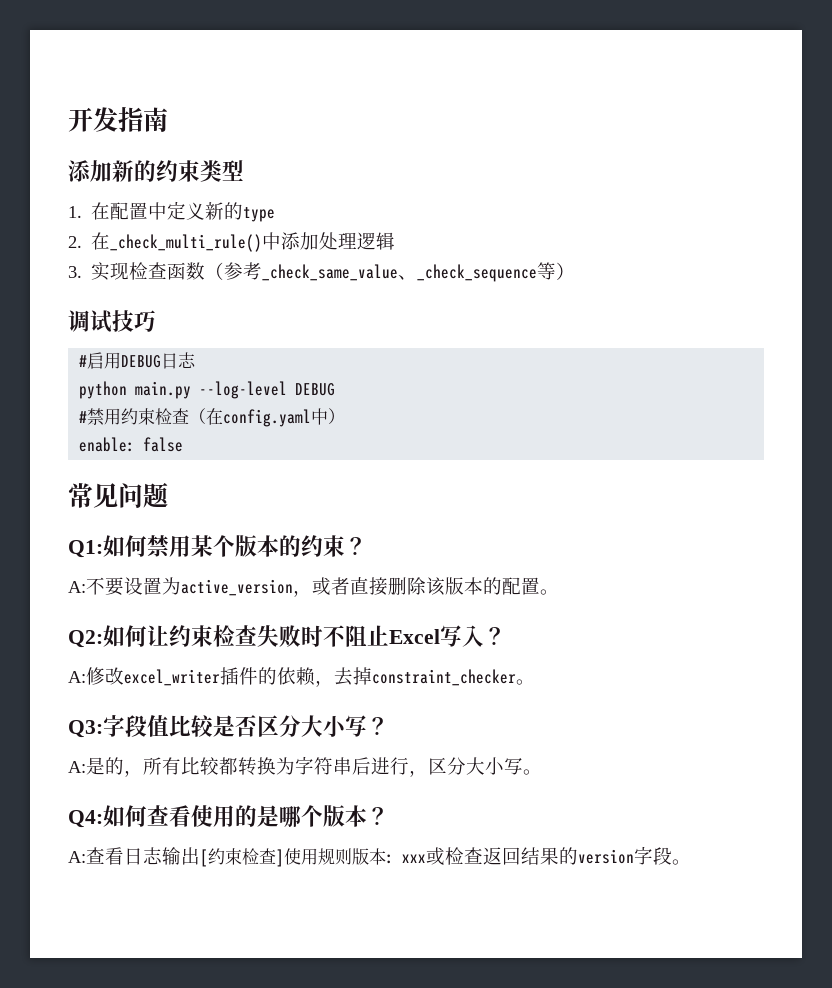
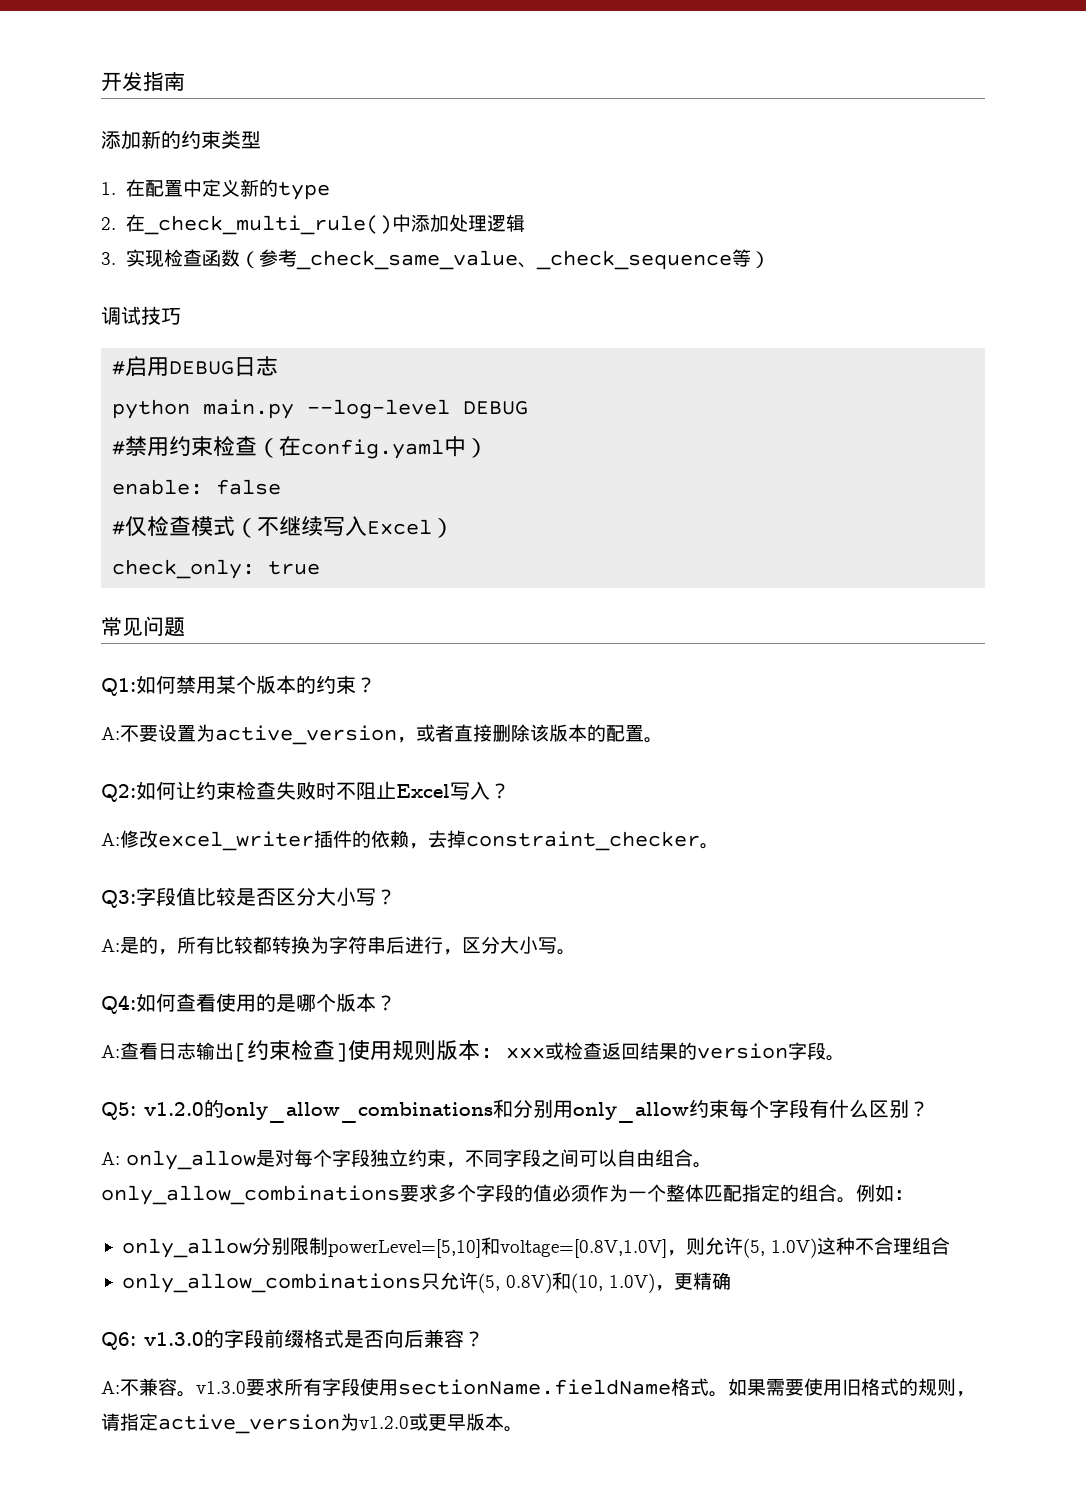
(184, 444) none -> [112,516,455,538] [112,559,321,579] // #仅检查模式（不继续写入Excel） // check_only: true
(691, 862) none -> [101,1099,929,1123] [101,1149,712,1170] [101,1184,913,1205] [121,1237,950,1258] [121,1272,731,1293] [101,1329,484,1350] [101,1378,975,1397] [101,1413,523,1434] // Q5: v1.2.0的only_allow_combinations和分别用only_allow约束每个字段有什么区别？ // A: only_allow是对每个字段独立约束，不同字段之间可以自由组合。only_allow_combinations要求多个字段的值必须作为一个整体匹配指定的组合。例如： // only_allow分别限制powerLevel=[5,10]和voltage=[0.8V,1.0V]，则允许(5, 1.0V)这种不合理组合 // only_allow_combinations只允许(5, 0.8V)和(10, 1.0V)，更精确 // Q6: v1.3.0的字段前缀格式是否向后兼容？ // A:不兼容。v1.3.0要求所有字段使用sectionName.fieldName格式。如果需要使用旧格式的规则，请指定active_version为v1.2.0或更早版本。

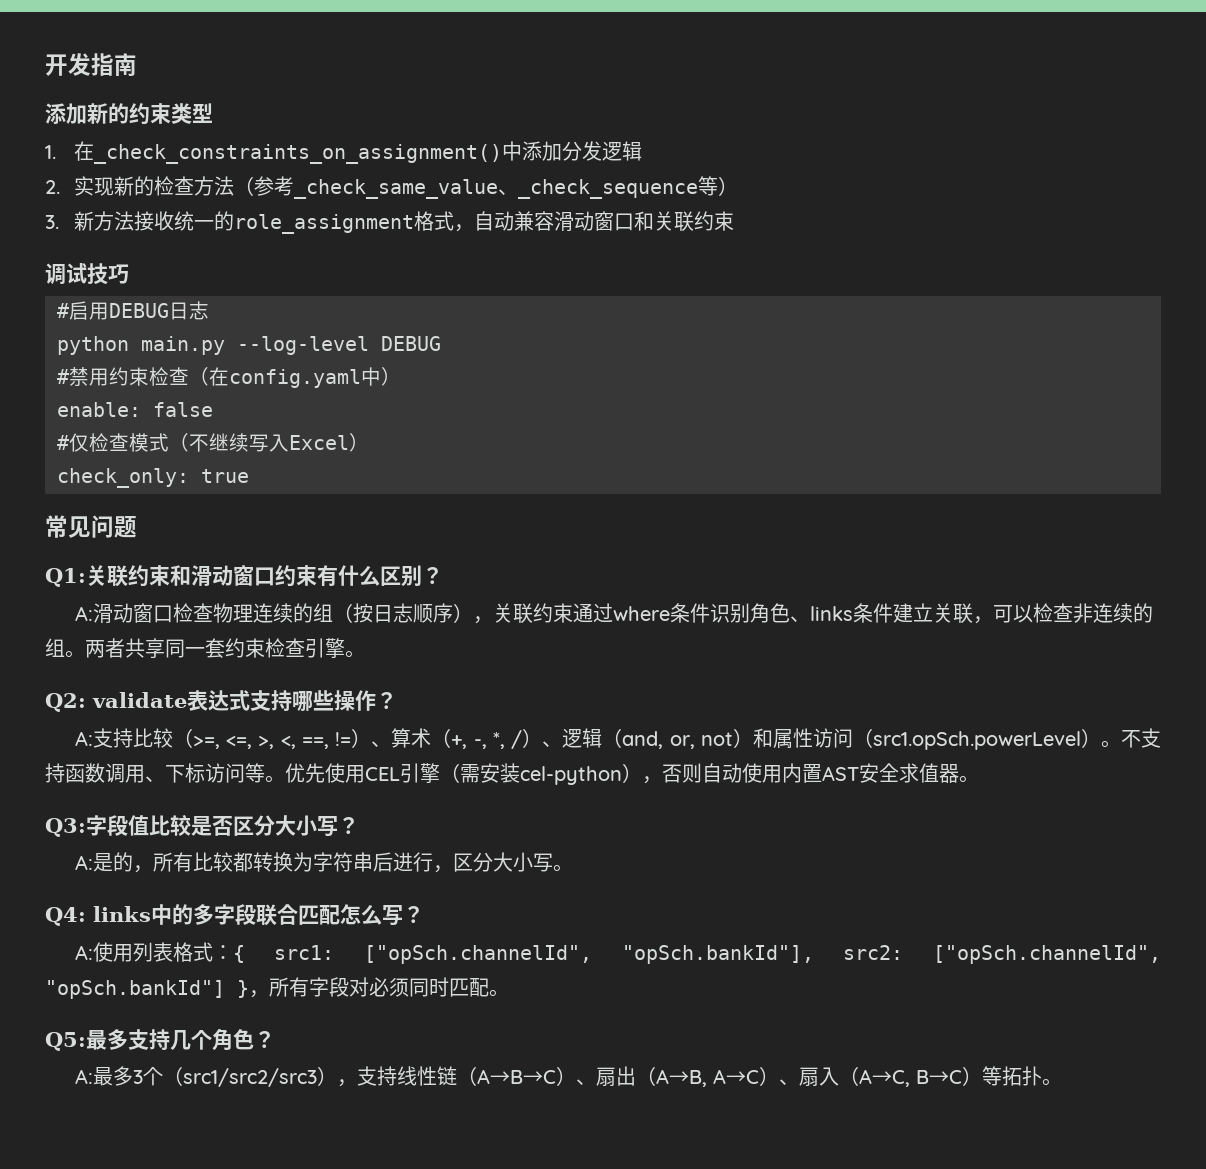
[144,179,330,200] [101,214,525,235] [101,249,240,267] 配置中定义新的type // 2.在_check_multi_rule()中添加处理逻辑 // 3.实现检查函数 -> [94,141,643,164] [45,176,235,196] _check_constraints_on_assignment()中添加分发逻辑 // 2.实现新的检查方法
(770, 259) none -> [45,211,735,234] // 3.新方法接收统一的role_assignment格式，自动兼容滑动窗口和关联约束
[136,675,376,694] [101,724,663,745] [101,781,510,802] [101,830,700,851] 如何禁用某个版本的约束？ // A:不要设置为active_version，或者直接删除该版本的配置。 // Q2:如何让约束检查失败时不阻止Excel写入？ // A:修改excel_writer插件的依赖，去掉constraint_checker -> [86,565,443,587] [74,603,1153,624] [45,638,365,659] [45,690,397,712] [74,728,1161,750] [45,763,959,785] 关联约束和滑动窗口约束有什么区别？ // A:滑动窗口检查物理连续的组（按日志顺序），关联约束通过where条件识别角色、links条件建立关联，可以检查非连续的组。两者共享同一套约束检查引擎。 // Q2: validate表达式支持哪些操作？ // A:支持比较（>=, <=, >, <, ==, !=）、算术（+, -, *, /）、逻辑（and, or, not）和属性访问（src1.opSch.powerLevel）。不支持函数调用、下标访问等。优先使用CEL引擎（需安装cel-python），否则自动使用内置AST安全求值器
[136,993,396,1012] [101,1040,845,1062] [101,1099,929,1123] [101,1149,712,1170] [101,1184,913,1205] [121,1237,950,1258] [121,1272,731,1293] [101,1329,484,1350] [101,1378,975,1397] [101,1413,504,1434] 如何查看使用的是哪个版本？ // A:查看日志输出[约束检查]使用规则版本: xxx或检查返回结果的version字段。 // Q5: v1.2.0的only_allow_combinations和分别用only_allow约束每个字段有什么区别？ // A: only_allow是对每个字段独立约束，不同字段之间可以自由组合。only_allow_combinations要求多个字段的值必须作为一个整体匹配指定的组合。例如： // only_allow分别限制powerLevel=[5,10]和voltage=[0.8V,1.0V]，则允许(5, 1.0V)这种不合理组合 // only_allow_combinations只允许(5, 0.8V)和(10, 1.0V)，更精确 // Q6: v1.3.0的字段前缀格式是否向后兼容？ // A:不兼容。v1.3.0要求所有字段使用sectionName.fieldName格式。如果需要使用旧格式的规则，请指定active_version为v1.2.0或更早版本 -> [93,904,424,926] [74,942,1161,964] [45,977,509,999] [45,1028,275,1051] [74,1066,1042,1087] links中的多字段联合匹配怎么写？ // A:使用列表格式：{ src1: ["opSch.channelId", "opSch.bankId"], src2: ["opSch.channelId", "opSch.bankId"] }，所有字段对必须同时匹配。 // Q5:最多支持几个角色？ // A:最多3个（src1/src2/src3），支持线性链（A→B→C）、扇出（A→B, A→C）、扇入（A→C, B→C）等拓扑

